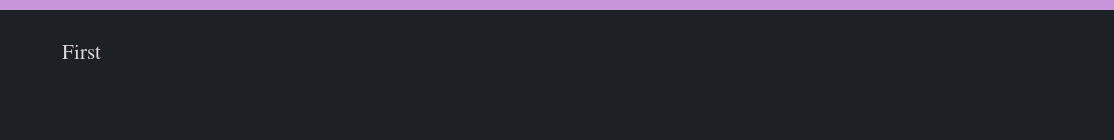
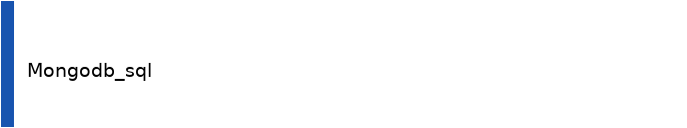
[62,44,101,59] First -> [26,62,153,81] Mongodb_sql

